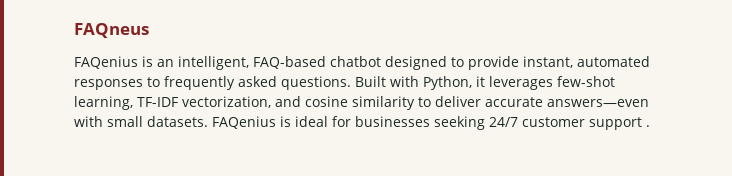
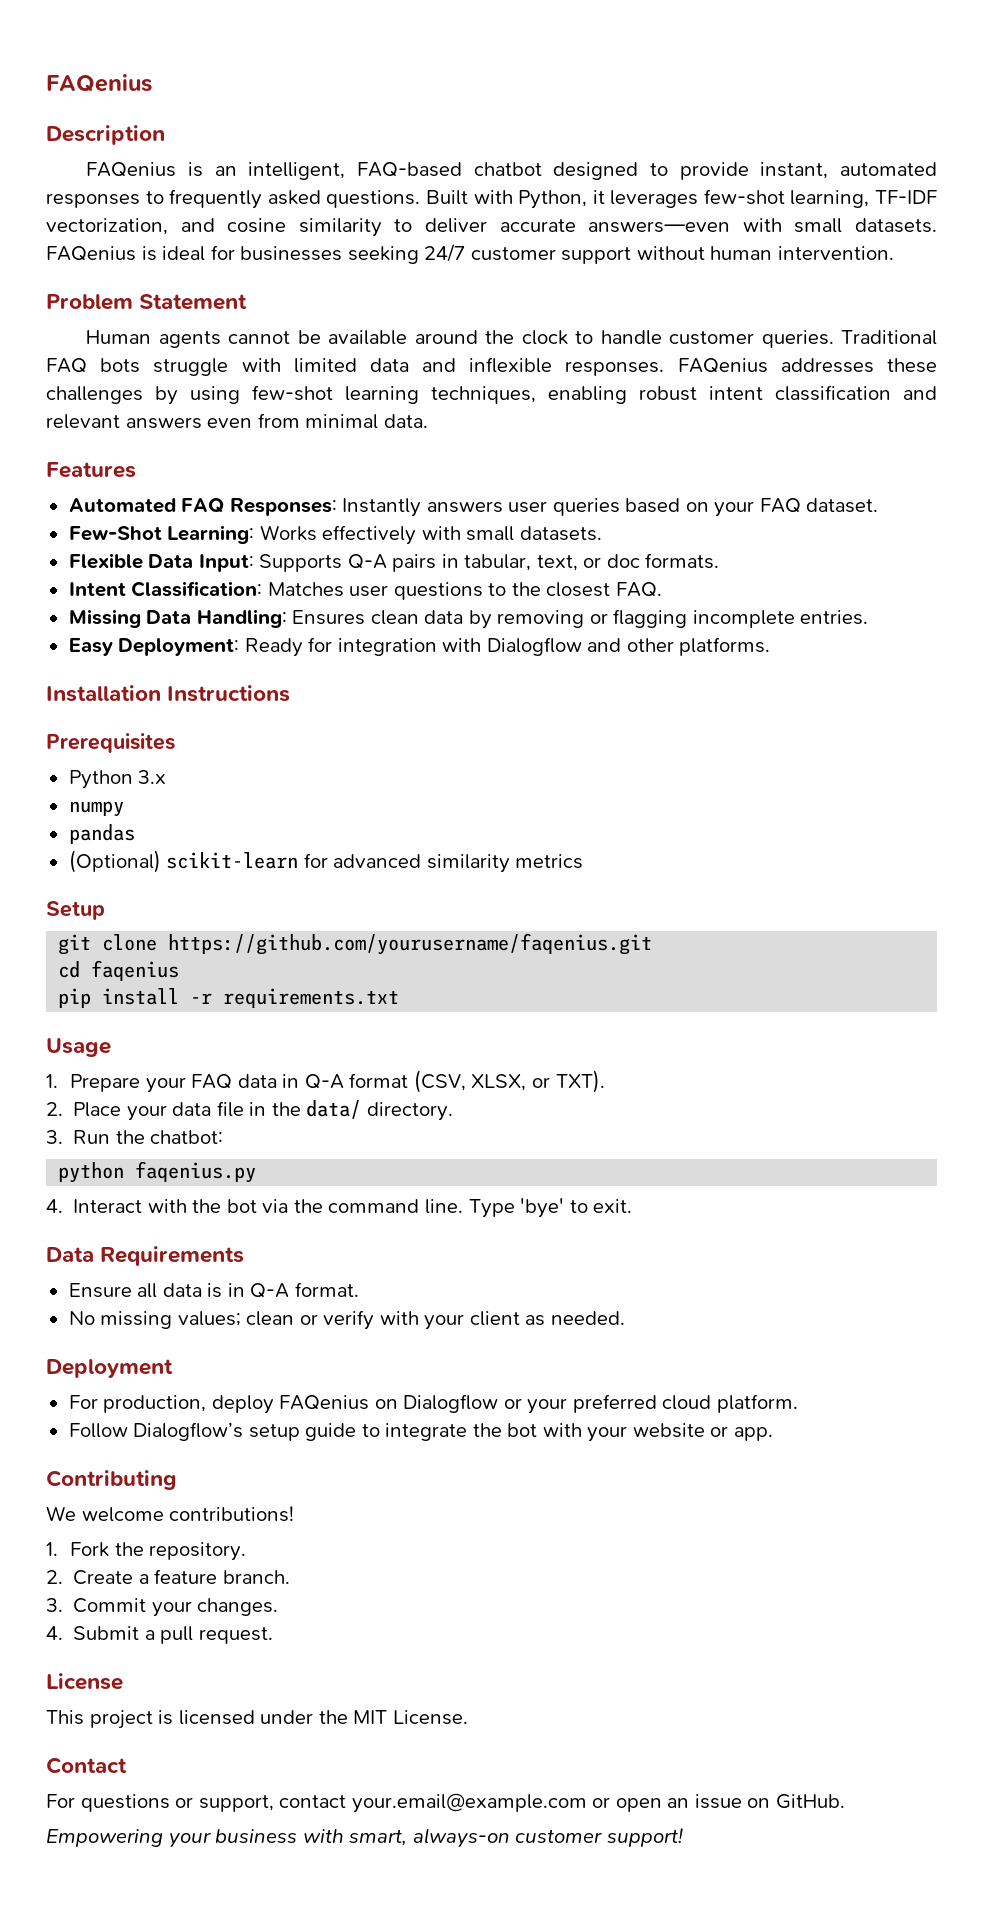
[74,23,149,38] FAQneus -> [46,74,152,92] [46,125,165,145] FAQenius // Description
[646,125,650,127] . -> [636,246,894,260] [46,294,248,310] [86,330,937,348] [46,357,937,376] [46,385,937,405] [46,413,428,429] [46,462,136,478] [68,498,879,517] [68,525,602,545] [68,553,720,572] [68,581,662,600] [68,609,869,629] [68,637,771,657] [46,685,291,702] [46,733,175,753] [68,770,167,789] [68,801,124,817] [68,824,135,844] [68,850,584,873] [46,901,105,920] [58,933,653,955] [58,960,180,981] [58,988,400,1008] [46,1038,111,1057] [46,1070,605,1093] [46,1100,453,1121] [46,1130,224,1144] [58,1161,257,1183] [46,1198,633,1218] [46,1246,245,1266] [68,1282,359,1298] [68,1310,625,1330] [46,1359,173,1378] [68,1394,798,1414] [68,1422,773,1442] [46,1470,177,1490] [46,1506,295,1522] [46,1542,247,1561] [46,1569,290,1585] [46,1598,279,1617] [46,1626,273,1644] [46,1673,123,1690] [46,1710,468,1729] [46,1757,127,1774] [46,1793,845,1813] [46,1828,683,1848] without human intervention. // Problem Statement // Human agents cannot be available around the clock to handle customer queries. Traditional FAQ bots struggle with limited data and inflexible responses. FAQenius addresses these challenges by using few-shot learning techniques, enabling robust intent classification and relevant answers even from minimal data. // Features // Automated FAQ Responses: Instantly answers user queries based on your FAQ dataset. // Few-Shot Learning: Works effectively with small datasets. // Flexible Data Input: Supports Q-A pairs in tabular, text, or doc formats. // Intent Classification: Matches user questions to the closest FAQ. // Missing Data Handling: Ensures clean data by removing or flagging incomplete entries. // Easy Deployment: Ready for integration with Dialogflow and other platforms. // Installation Instructions // Prerequisites // Python 3.x // numpy // pandas // (Optional) scikit-learn for advanced similarity metrics // Setup // git clone https://github.com/yourusername/faqenius.git // cd faqenius // pip install -r requirements.txt // Usage // 1. Prepare your FAQ data in Q-A format (CSV, XLSX, or TXT). // 2. Place your data file in the data/ directory. // 3. Run the chatbot: // python faqenius.py // 4. Interact with the bot via the command line. Type 'bye' to exit. // Data Requirements // Ensure all data is in Q-A format. // No missing values; clean or verify with your client as needed. // Deployment // For production, deploy FAQenius on Dialogflow or your preferred cloud platform. // Follow Dialogflow’s setup guide to integrate the bot with your website or app. // Contributing // We welcome contributions! // 1. Fork the repository. // 2. Create a feature branch. // 3. Commit your changes. // 4. Submit a pull request. // License // This project is licensed under the MIT License. // Contact // For questions or support, contact your.email@example.com or open an issue on GitHub. // Empowering your business with smart, always-on customer support!

